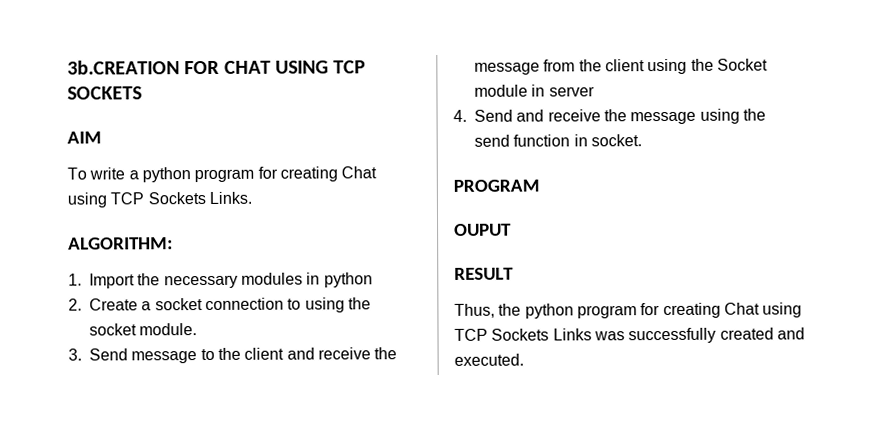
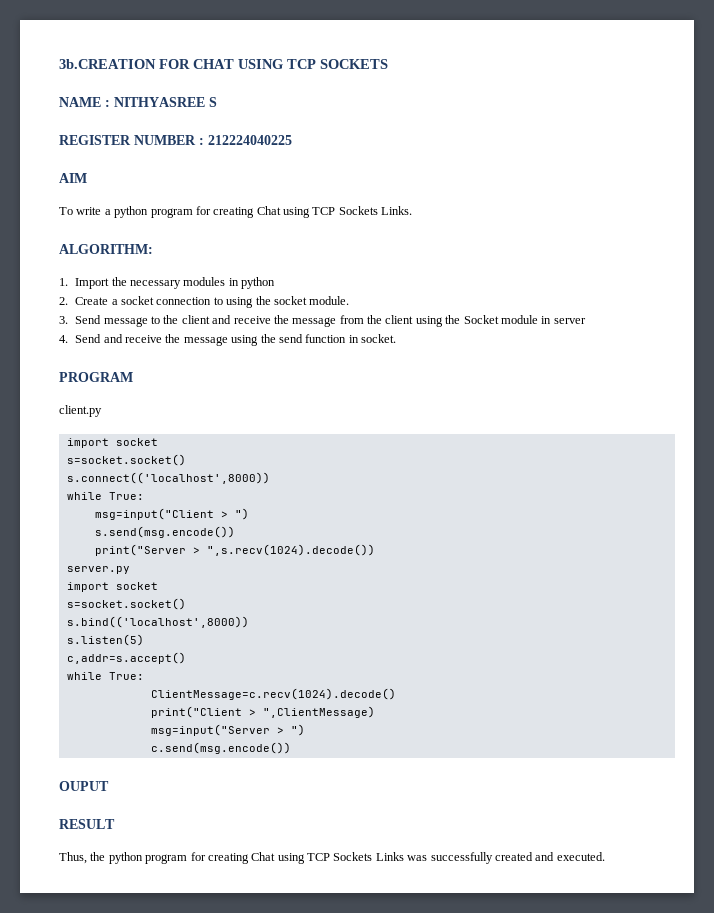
(142, 93) none -> [59,97,217,107] [59,135,292,145] // NAME : NITHYASREE S // REGISTER NUMBER : 212224040225
(540, 185) none -> [59,405,102,417] [66,438,158,448] [66,454,186,466] [66,472,270,484] [66,492,144,500] [94,508,249,520] [94,526,235,538] [94,544,375,556] [66,566,130,574] [66,582,158,592] [66,598,186,610] [66,616,249,628] [66,634,144,646] [66,652,186,664] [66,672,144,680] [150,688,396,700] [150,706,375,718] [150,724,305,736] [150,742,291,754] // client.py // import socket // s=socket.socket() // s.connect(('localhost',8000)) // while True: // msg=input("Client > ") // s.send(msg.encode()) // print("Server > ",s.recv(1024).decode()) // server.py // import socket // s=socket.socket() // s.bind(('localhost',8000)) // s.listen(5) // c,addr=s.accept() // while True: // ClientMessage=c.recv(1024).decode() // print("Client > ",ClientMessage) // msg=input("Server > ") // c.send(msg.encode())

